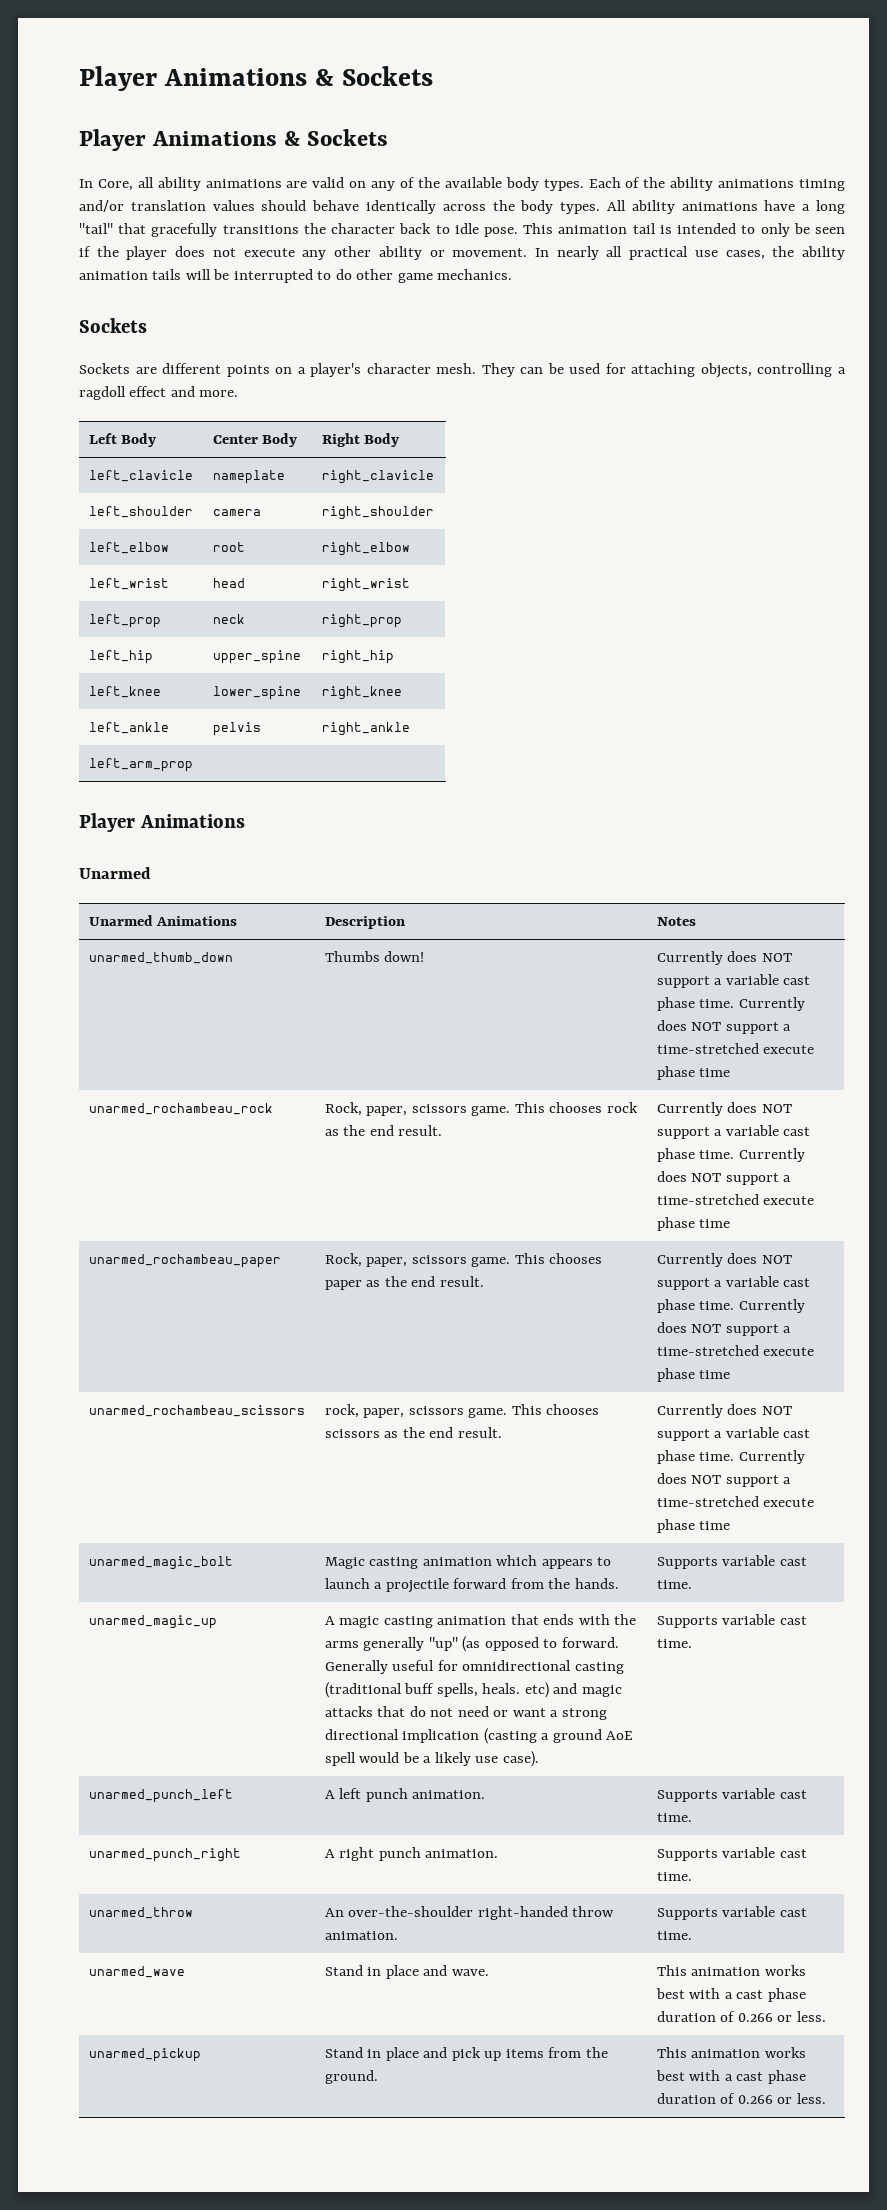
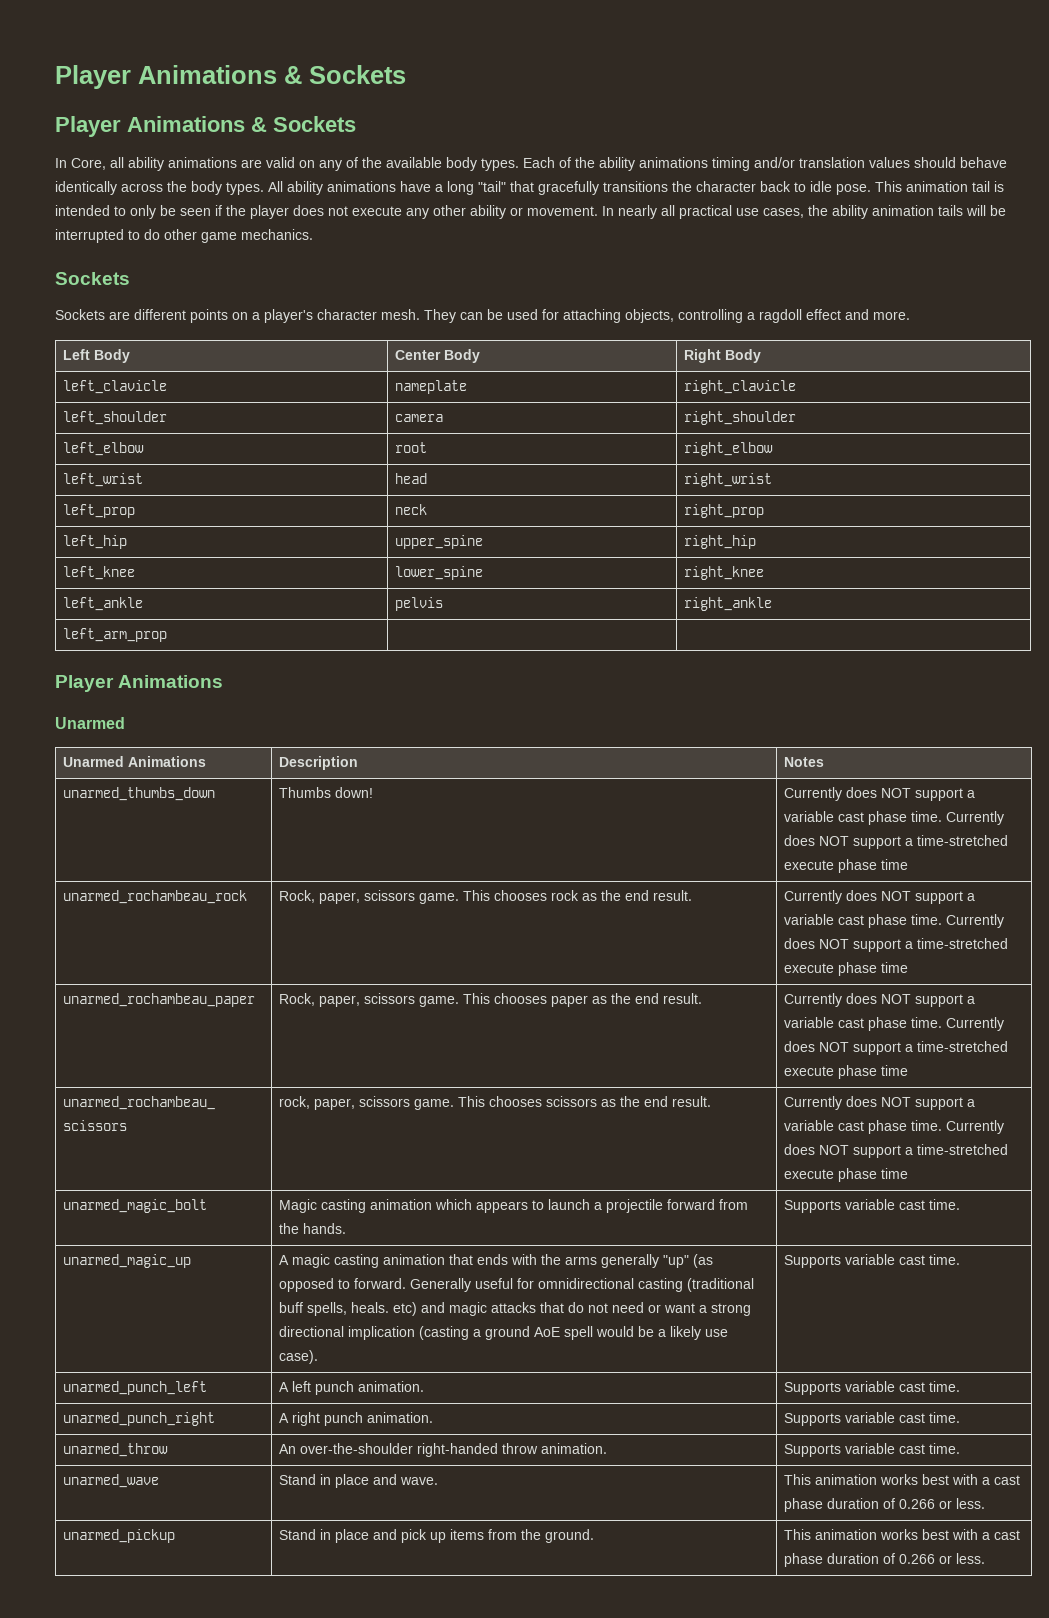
[88,952,233,964] unarmed_thumb_down -> [63,787,216,801] unarmed_thumbs_down

